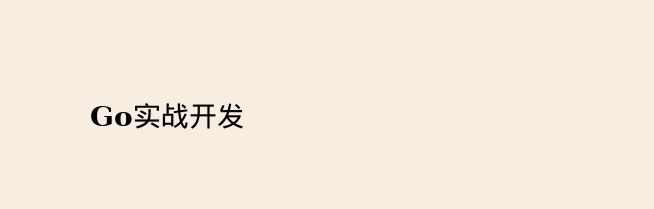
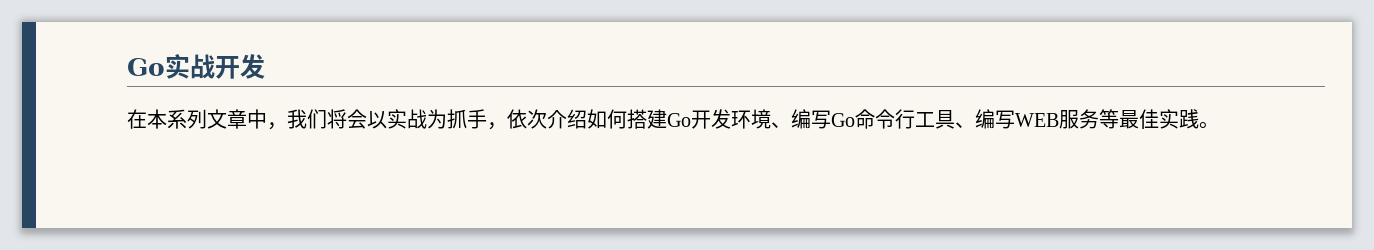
(245, 116) none -> [127,109,1219,130] // 在本系列文章中，我们将会以实战为抓手，依次介绍如何搭建Go开发环境、编写Go命令行工具、编写WEB服务等最佳实践。

